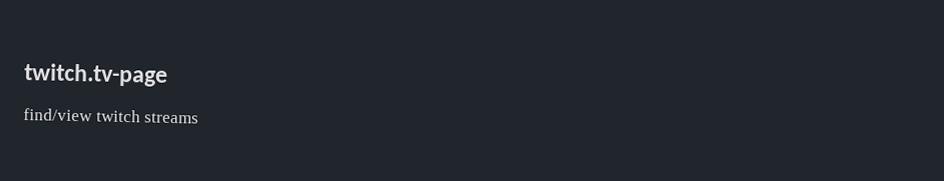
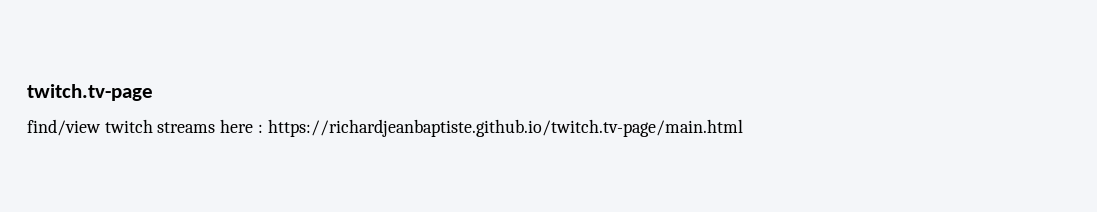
(200, 118) none -> [220,119,743,137] here : https://richardjeanbaptiste.github.io/twitch.tv-page/main.html

